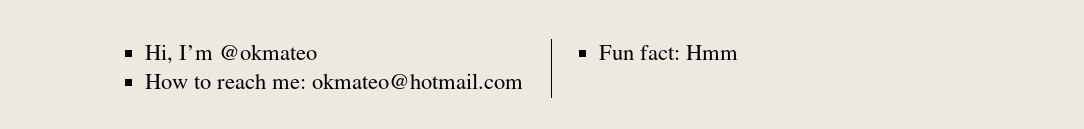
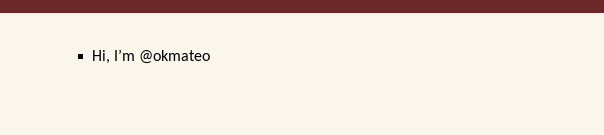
[144,73,524,89] [598,45,738,60] // How to reach me: okmateo@hotmail.com // Fun fact: Hmm -> (211, 57) none

